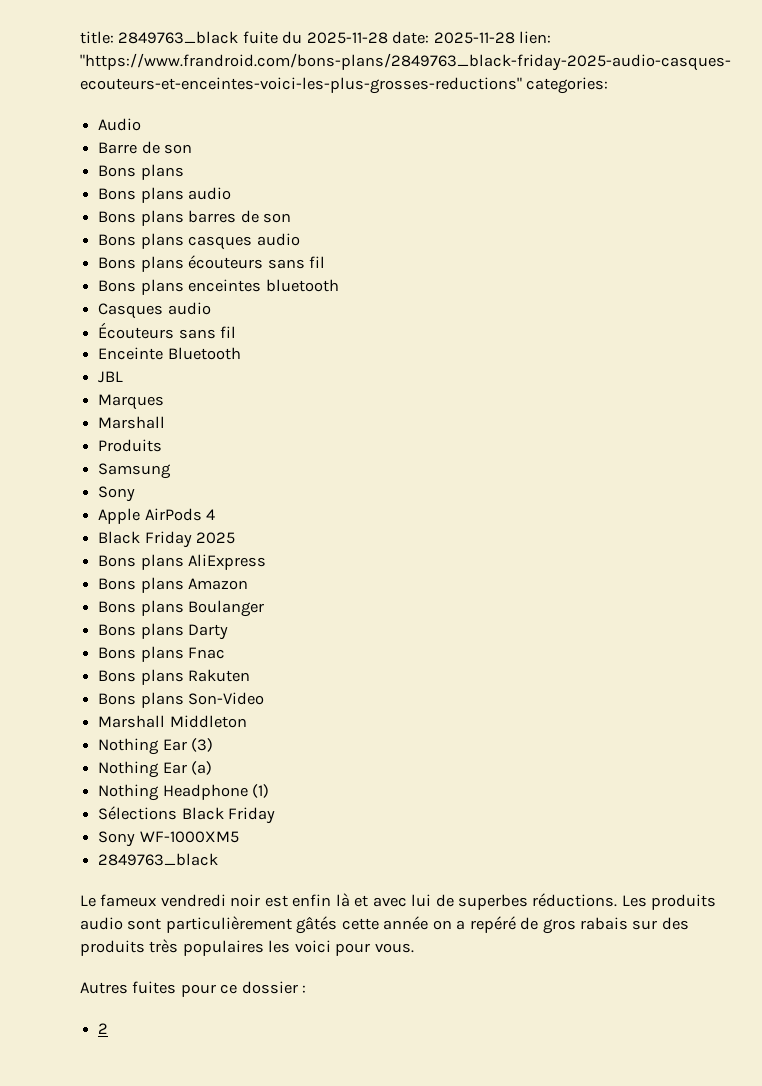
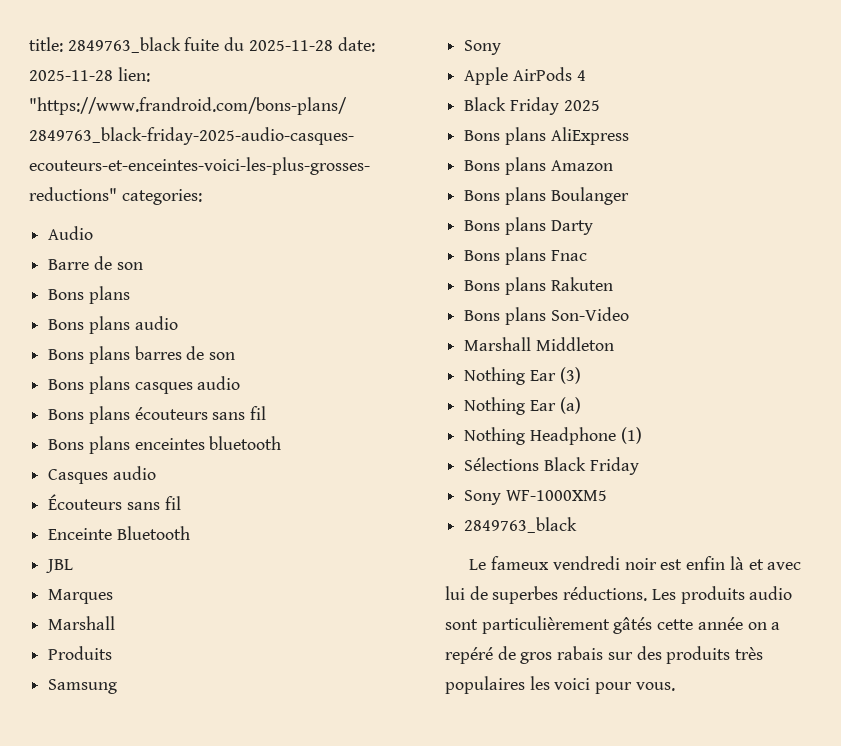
[80,981,307,997] [98,1023,109,1034] // Autres fuites pour ce dossier : // 2 -> (675, 686) none

